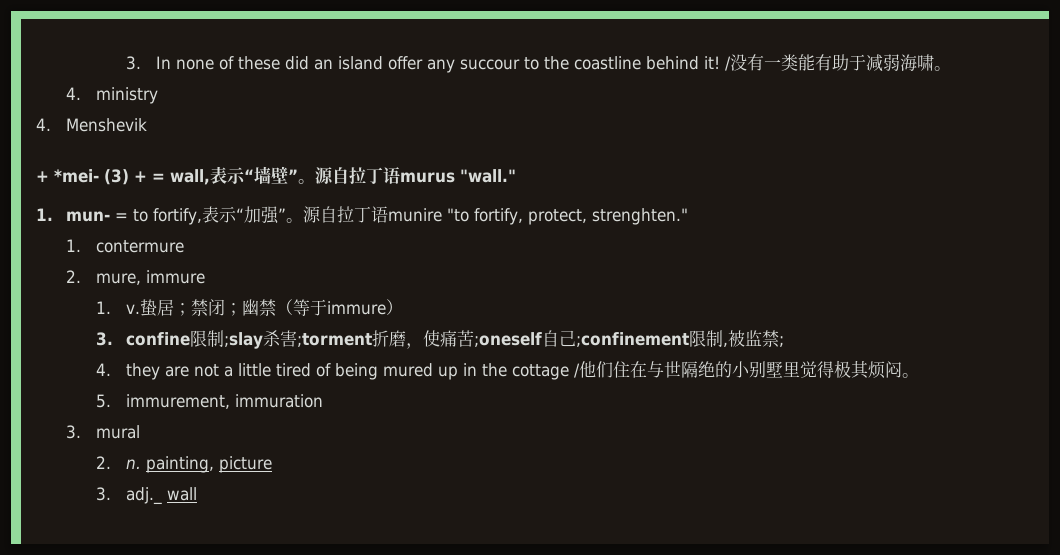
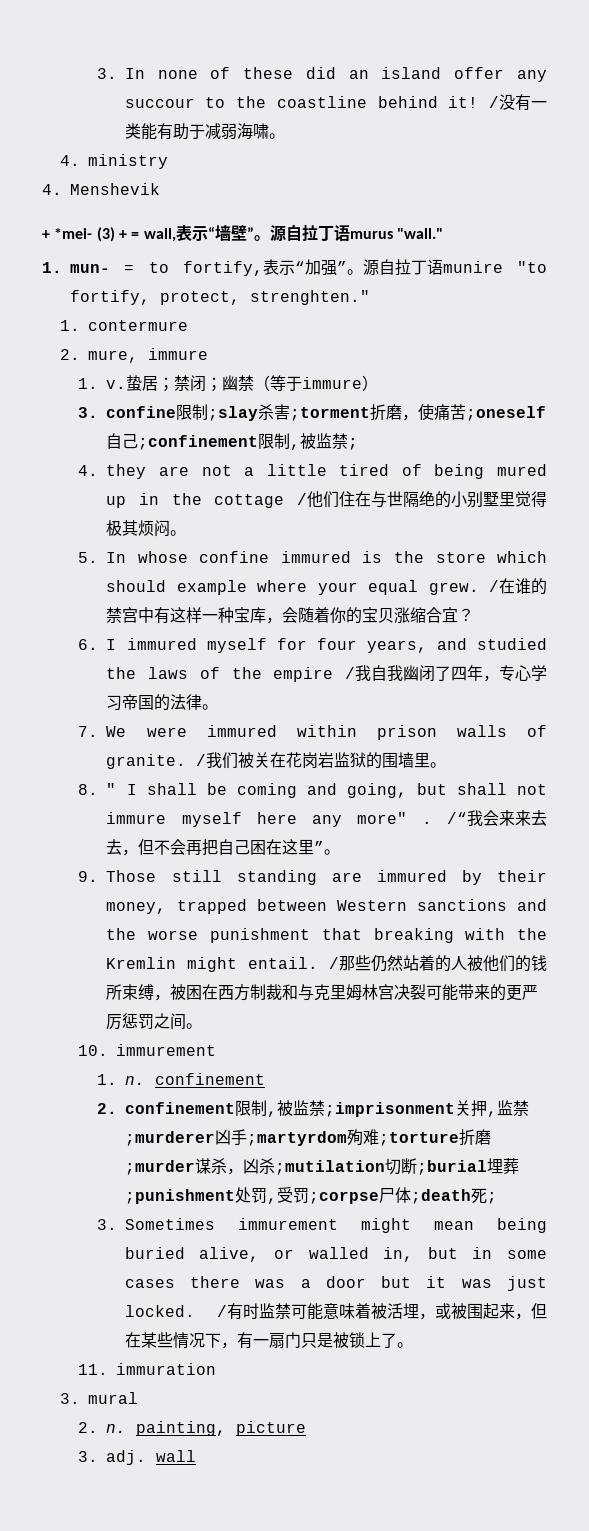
[126,394,231,409] immurement, -> [106,551,548,563] [106,578,547,595] [106,607,475,624] [78,638,547,653] [106,665,547,682] [106,694,219,711] [78,725,547,740] [106,752,447,769] [78,783,547,798] [106,810,547,827] [106,839,341,856] [78,870,547,885] [106,899,547,914] [106,928,548,943] [106,955,547,972] [106,984,539,1001] [106,1013,203,1030] [78,1044,217,1056] [96,1073,265,1085] [96,1100,529,1117] [124,1129,491,1146] [124,1158,519,1175] [124,1187,497,1204] [96,1218,547,1233] [124,1247,547,1262] [124,1276,548,1291] [124,1303,547,1320] [124,1332,413,1349] [78,1364,109,1375] In whose confine immured is the store which should example where your equal grew. /在谁的禁宫中有这样一种宝库，会随着你的宝贝涨缩合宜？ // 6. I immured myself for four years, and studied the laws of the empire /我自我幽闭了四年，专心学习帝国的法律。 // 7. We were immured within prison walls of granite. /我们被关在花岗岩监狱的围墙里。 // 8. " I shall be coming and going, but shall not immure myself here any more" . /“我会来来去去，但不会再把自己困在这里”。 // 9. Those still standing are immured by their money, trapped between Western sanctions and the worse punishment that breaking with the Kremlin might entail. /那些仍然站着的人被他们的钱所束缚，被困在西方制裁和与克里姆林宫决裂可能带来的更严厉惩罚之间。 // 10. immurement // 1. n. confinement // 2. confinement限制,被监禁;imprisonment关押,监禁;murderer凶手;martyrdom殉难;torture折磨;murder谋杀，凶杀;mutilation切断;burial埋葬;punishment处罚,受罚;corpse尸体;death死; // 3. Sometimes immurement might mean being buried alive, or walled in, but in some cases there was a door but it was just locked. /有时监禁可能意味着被活埋，或被围起来，但在某些情况下，有一扇门只是被锁上了。 // 11.
[126,487,163,505] adj._ -> [106,1450,147,1465] adj.

